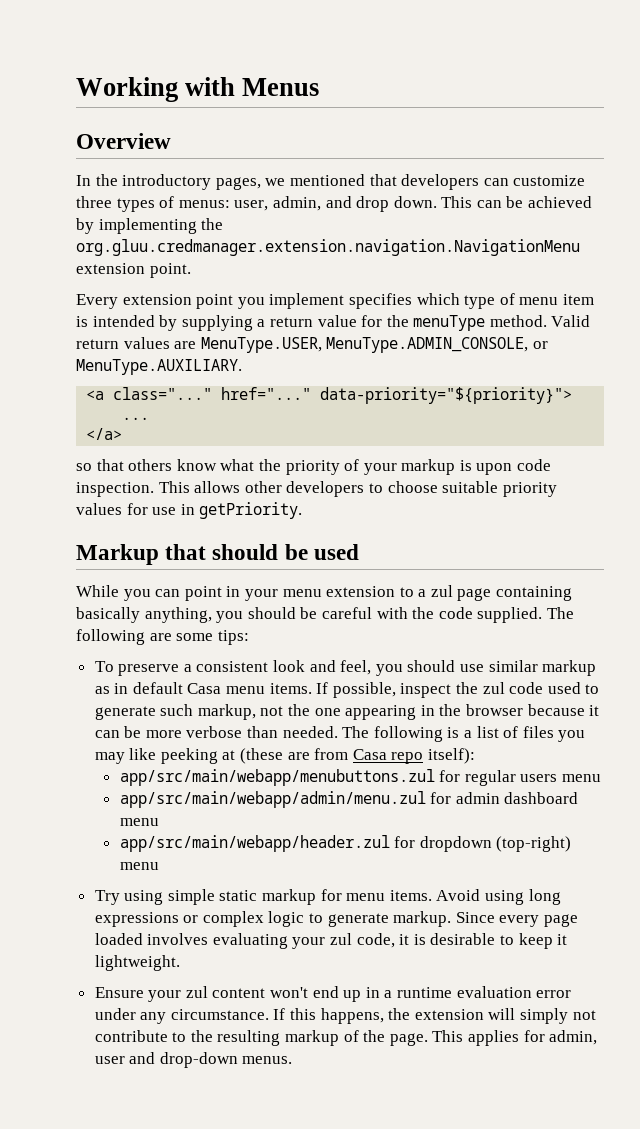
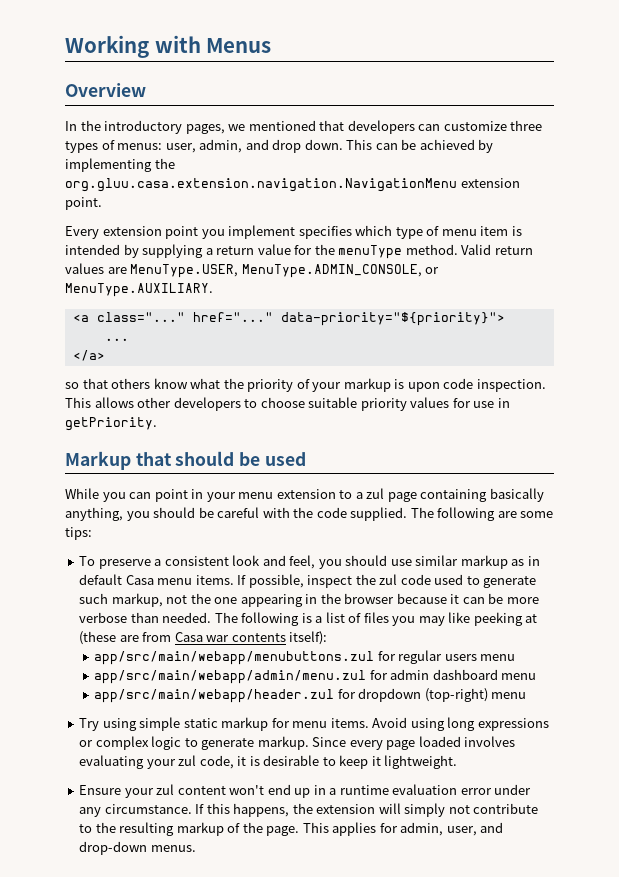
[76,239,580,256] org.gluu.credmanager.extension.navigation.NavigationMenu -> [65,178,457,192] org.gluu.casa.extension.navigation.NavigationMenu
[391,752,424,764] repo -> [206,633,286,642] war contents
[94,1056,125,1064] user -> [446,826,477,836] user,

